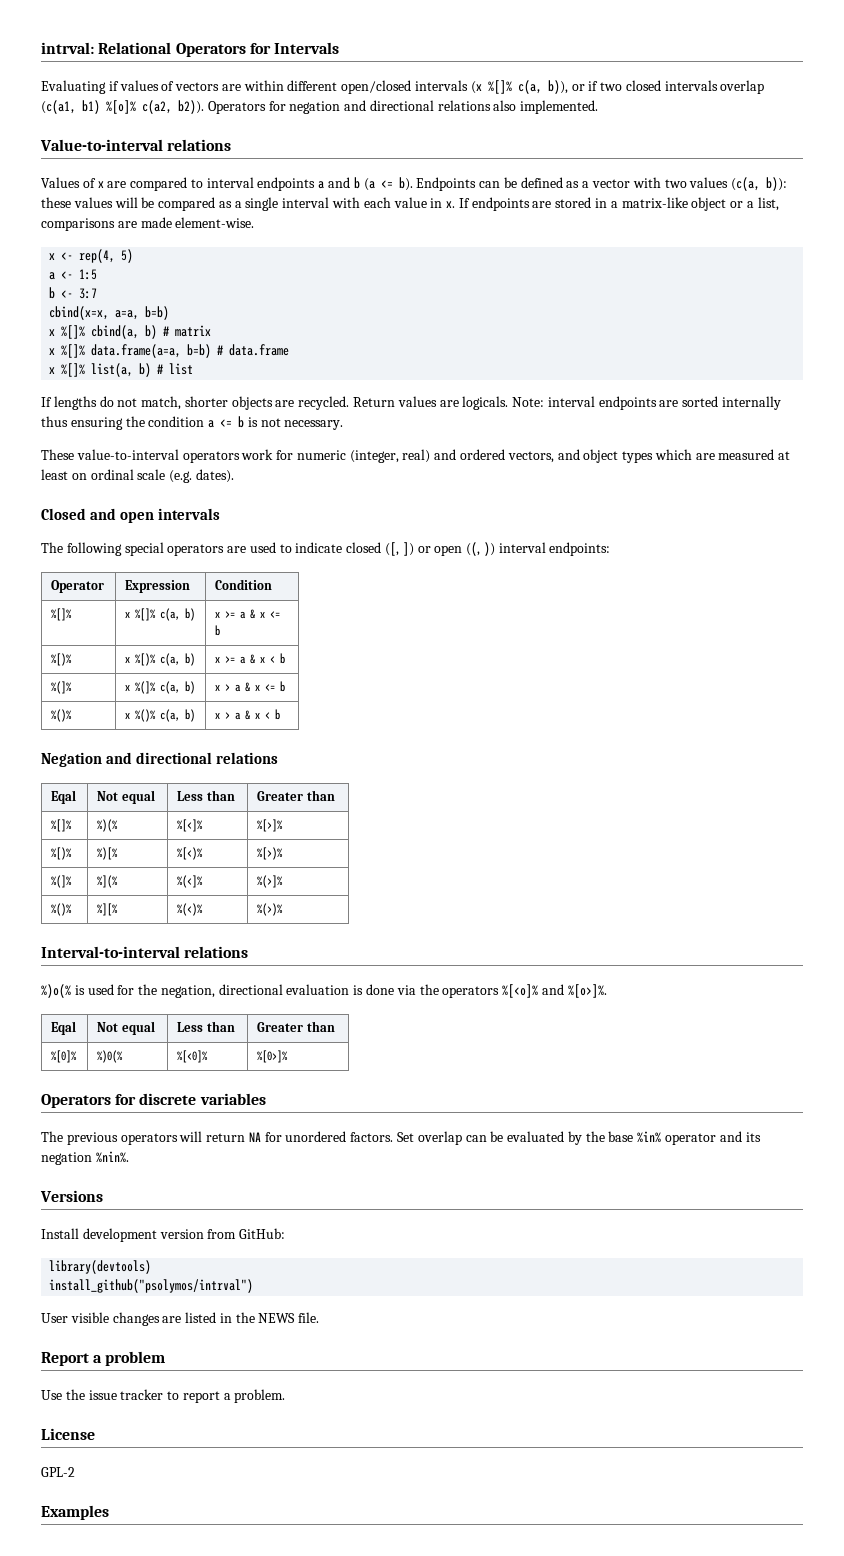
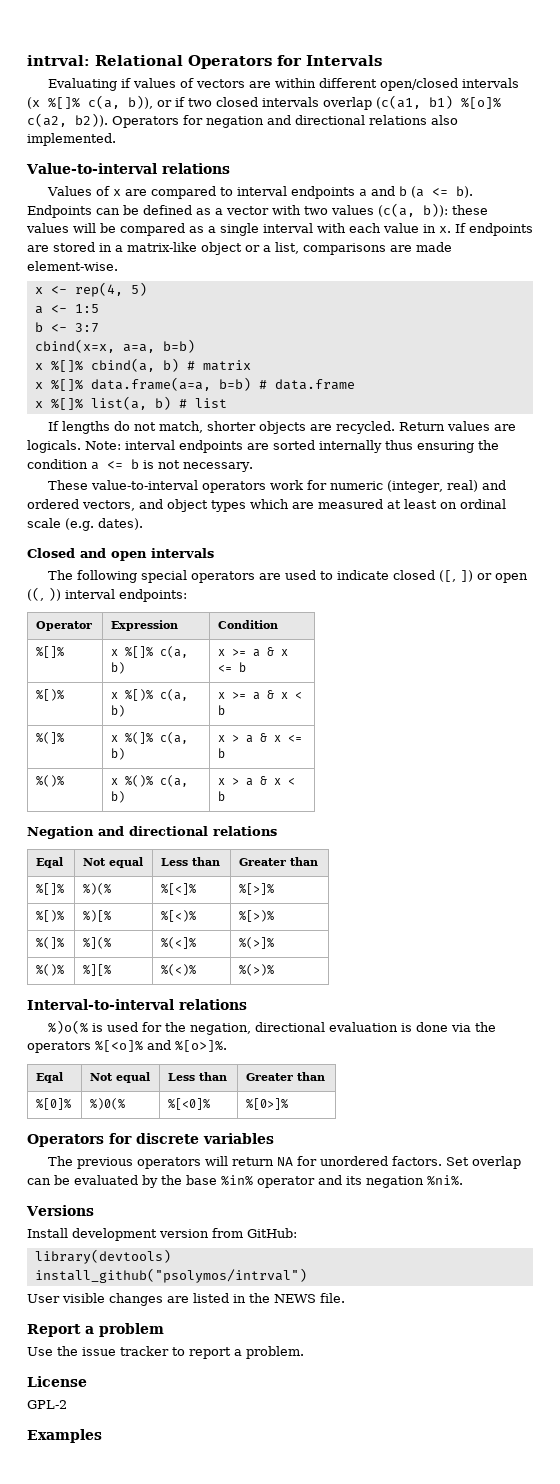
[95,1151,129,1163] %nin%. -> [427,1175,463,1186] %ni%.

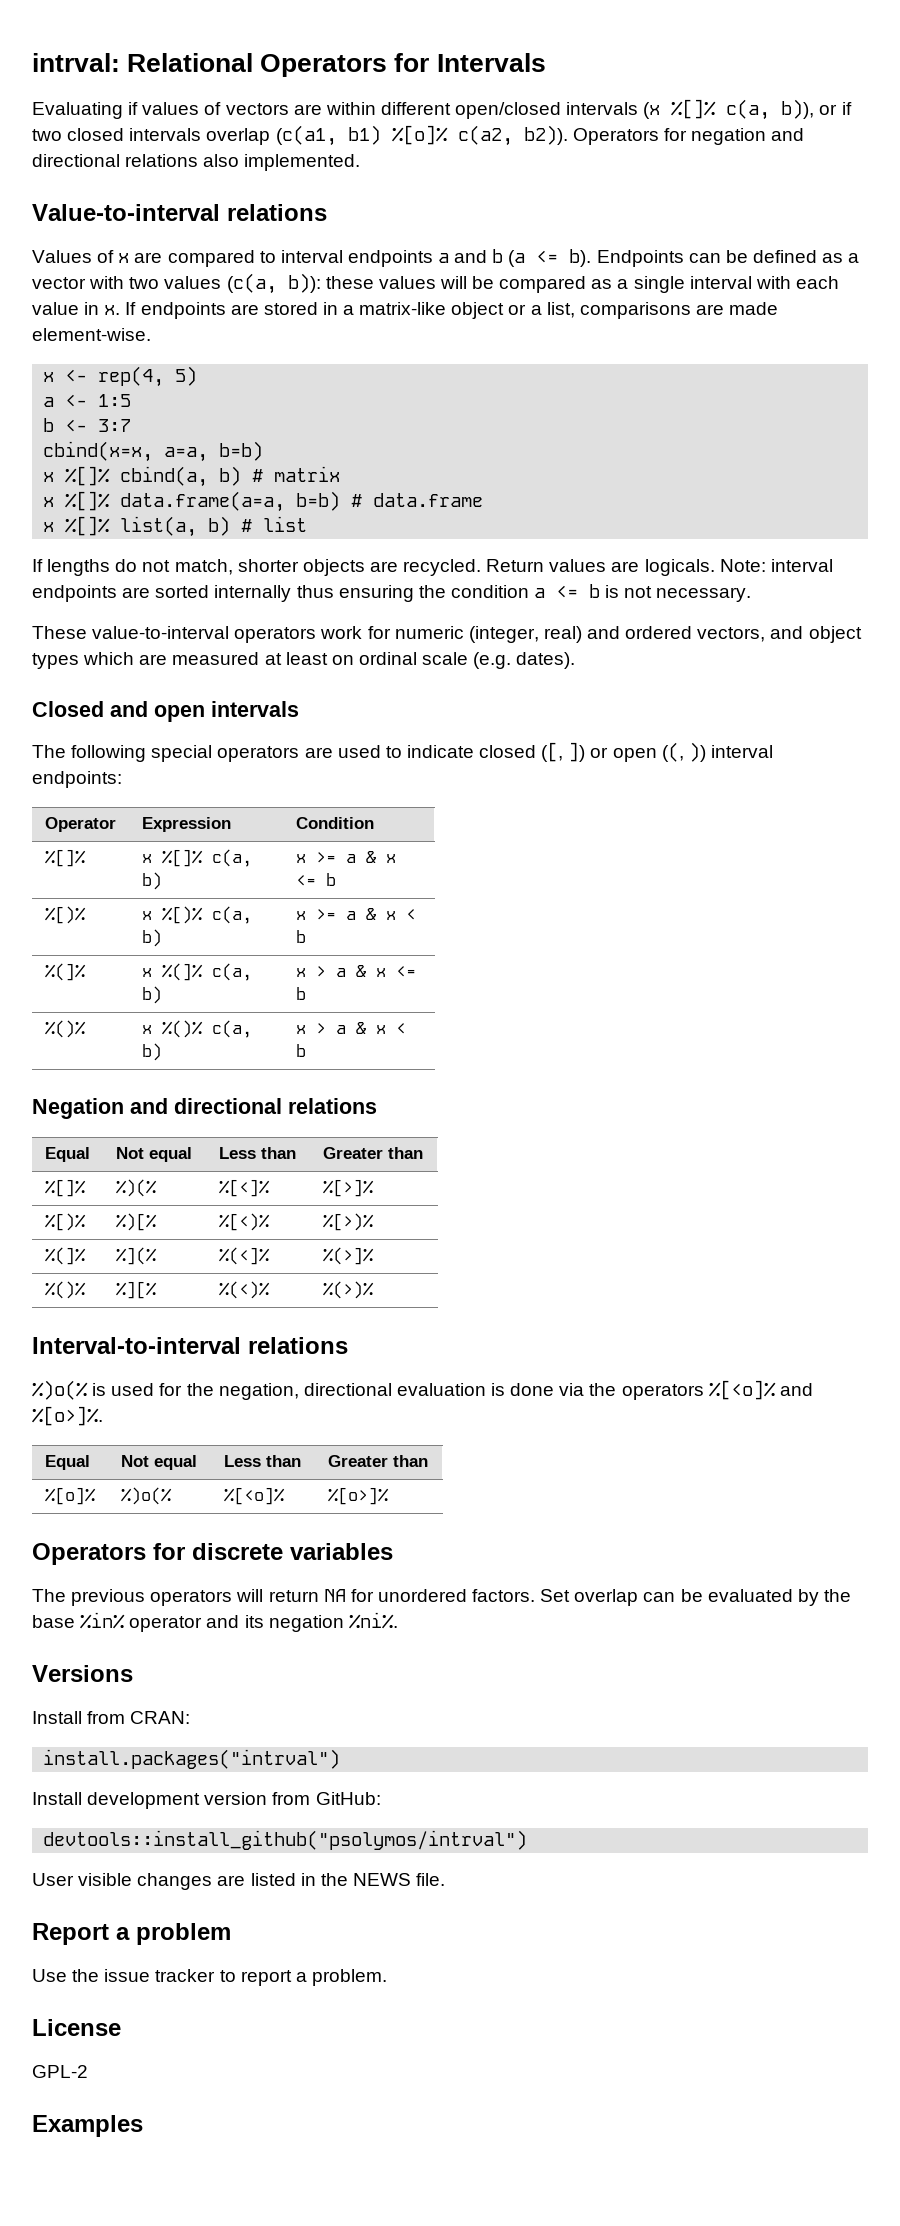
[36,857,64,868] Eqal -> [44,1147,90,1162] Equal
[36,1072,64,1083] [90,1072,151,1083] [168,1072,228,1081] [246,1072,326,1081] [36,1098,72,1110] [90,1098,126,1110] [168,1098,211,1110] [246,1098,289,1110] Eqal | Not equal | Less than | Greater than // %[0]% | %)0(% | %[<0]% | %[0>]% -> [44,1455,90,1470] [120,1455,197,1470] [223,1455,301,1467] [327,1455,428,1467] [44,1487,96,1505] [120,1487,172,1505] [223,1487,285,1505] [327,1487,389,1505] Equal | Not equal | Less than | Greater than // %[o]% | %)o(% | %[<o]% | %[o>]%
(94, 1210) none -> [32,1711,191,1724] [43,1749,341,1769] // Install from CRAN: // install.packages("intrval")
[34,1249,171,1264] [34,1268,307,1283] library(devtools) // install_github("psolymos/intrval") -> [43,1830,528,1850] devtools::install_github("psolymos/intrval")

